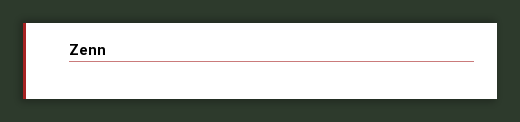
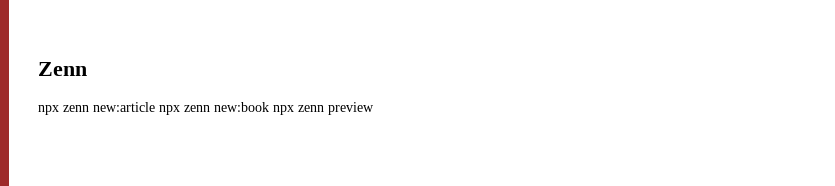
(106, 49) none -> [38,102,374,115] // npx zenn new:article npx zenn new:book npx zenn preview

